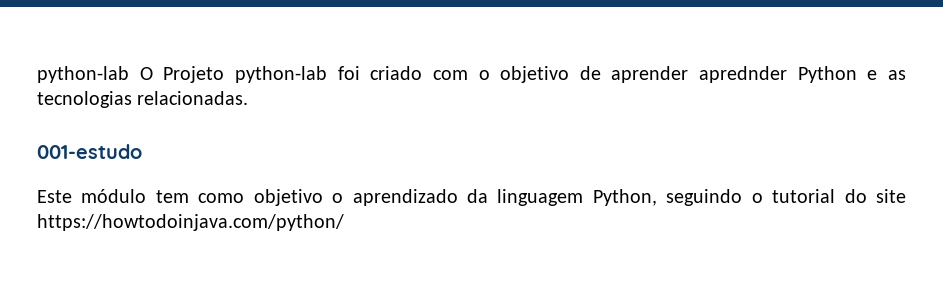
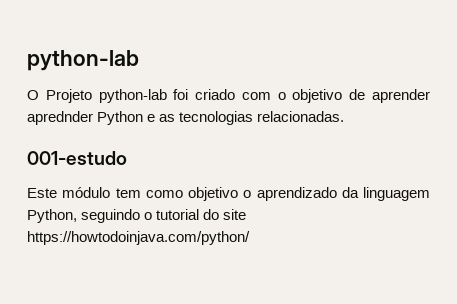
[37,66,129,83] python-lab -> [27,50,139,71] python-lab //

